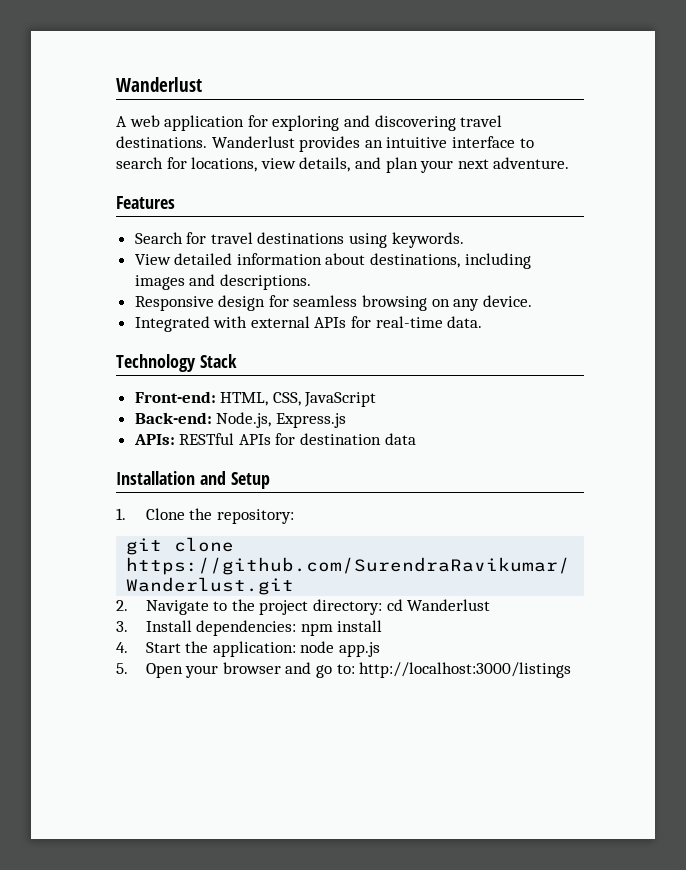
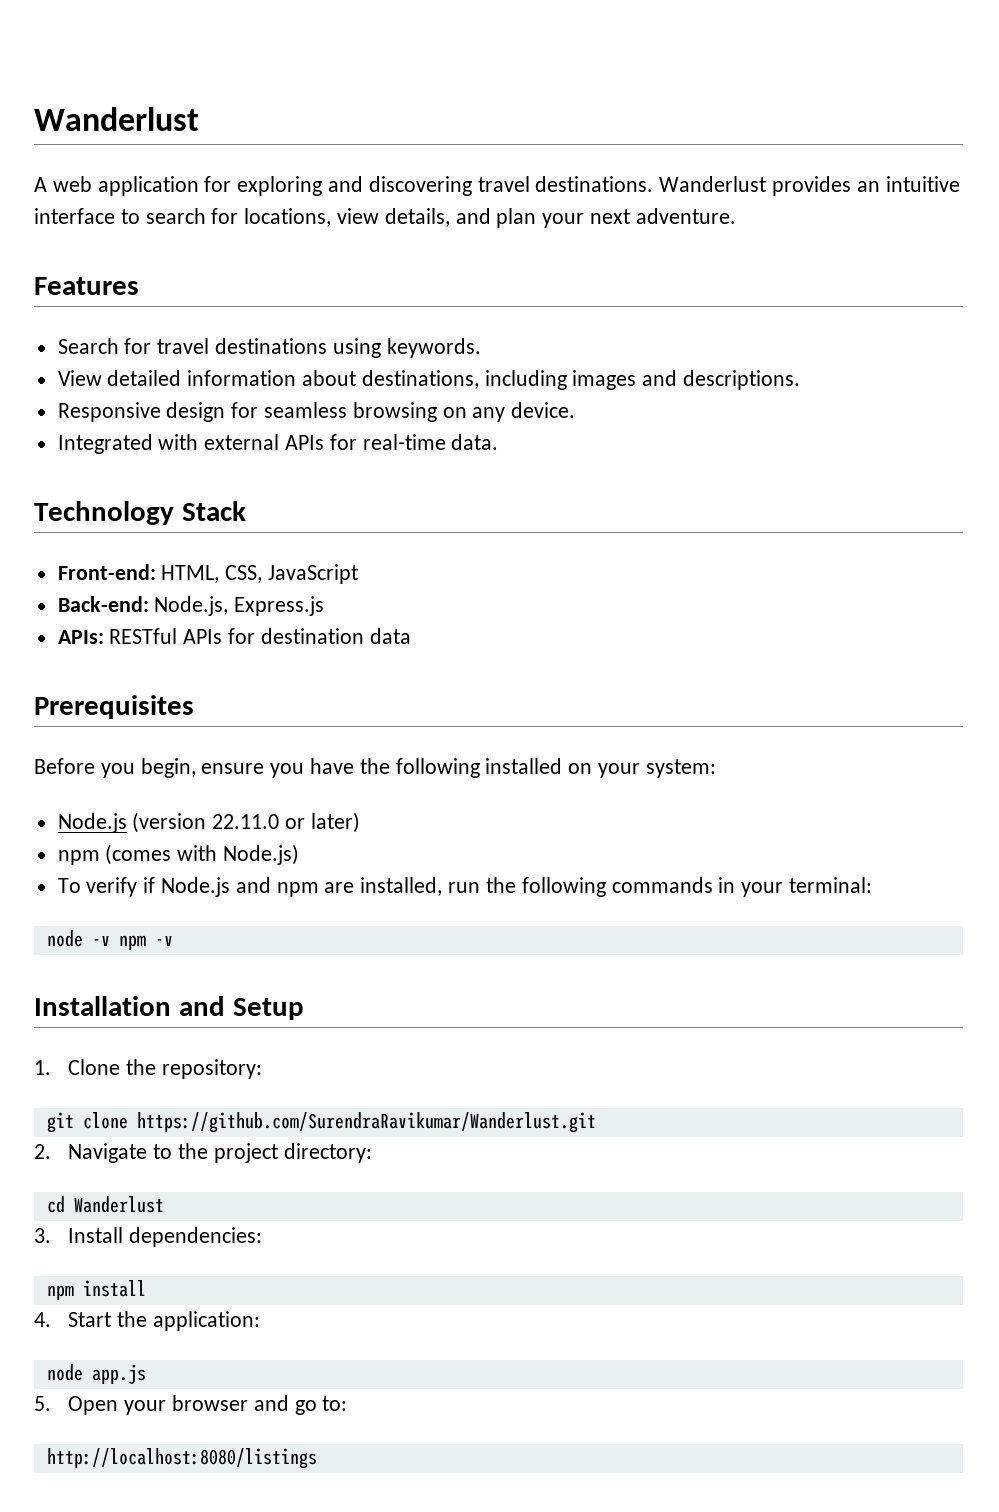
(416, 439) none -> [34,695,194,719] [34,758,716,778] [57,812,360,833] [57,844,300,865] [57,877,872,897] [46,930,173,950] // Prerequisites // Before you begin, ensure you have the following installed on your system: // Node.js (version 22.11.0 or later) // npm (comes with Node.js) // To verify if Node.js and npm are installed, run the following commands in your terminal: // node -v npm -v
(382, 607) none -> (372, 1153) //
(297, 628) none -> (263, 1237) //
(296, 649) none -> (260, 1321) //
[359,662,572,678] http://localhost:3000/listings -> [46,1448,317,1469] // http://localhost:8080/listings

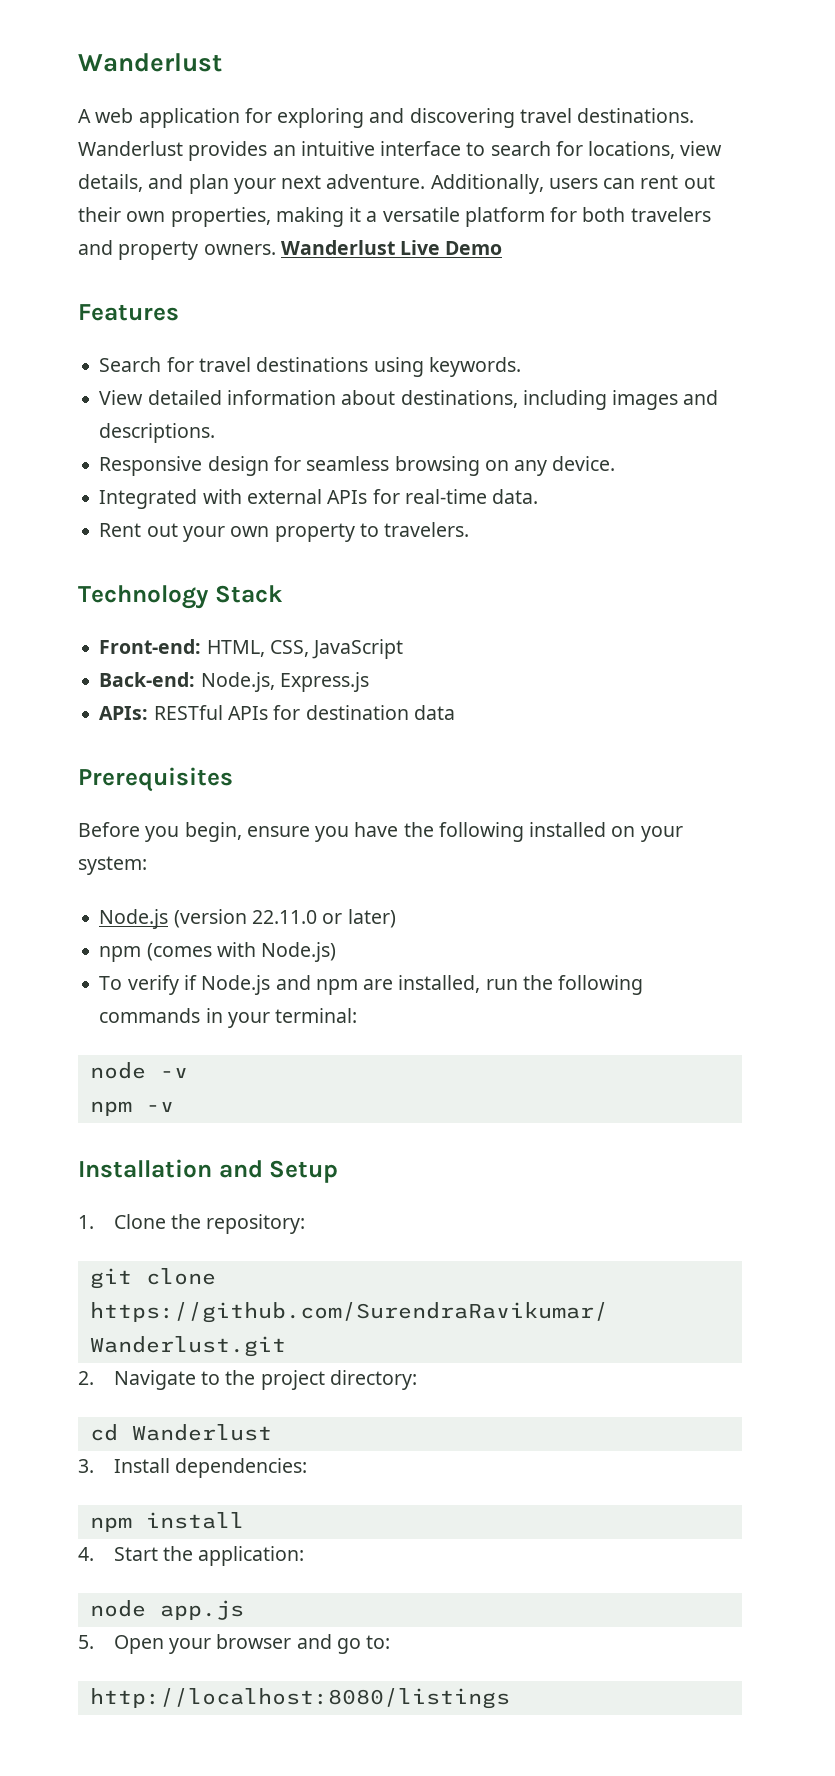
(736, 216) none -> [430,174,715,194] [78,207,711,227] [78,240,503,260] Additionally, users can rent out their own properties, making it a versatile platform for both travelers and property owners. Wanderlust Live Demo
(499, 442) none -> [99,522,470,542] // Rent out your own property to travelers.
(110, 941) none -> (188, 1073) //

